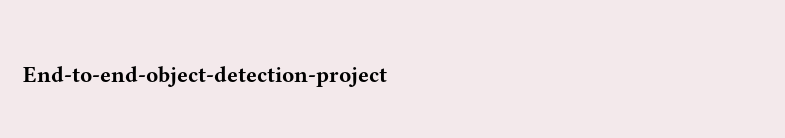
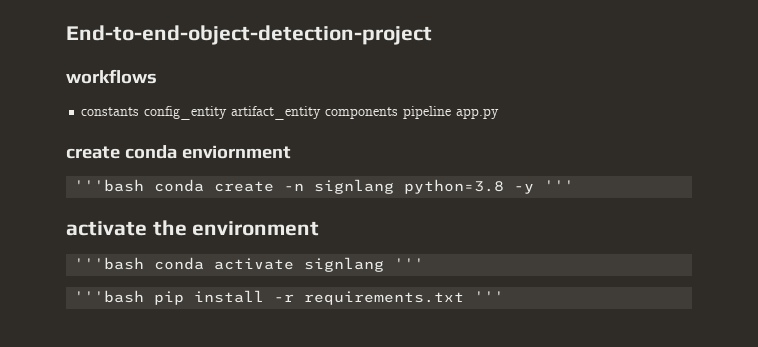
(387, 76) none -> [66,69,157,84] [81,106,500,120] [66,145,291,159] [74,179,575,194] [66,220,320,236] [74,257,425,272] [74,290,505,305] // workflows // constants config_entity artifact_entity components pipeline app.py // create conda enviornment // '''bash conda create -n signlang python=3.8 -y ''' // activate the environment // '''bash conda activate signlang ''' // '''bash pip install -r requirements.txt '''

